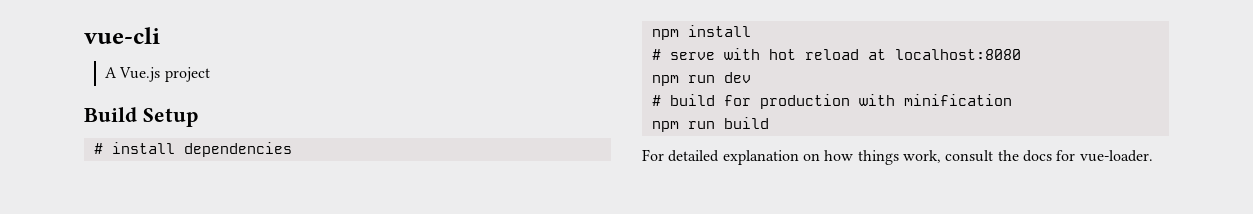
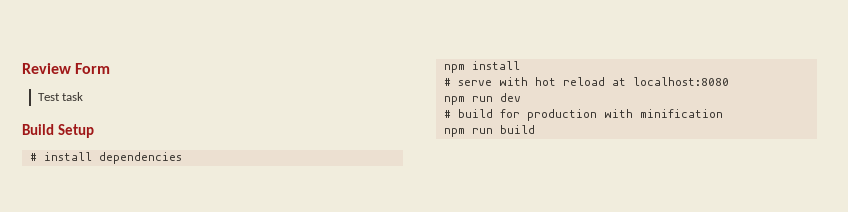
[84,27,160,44] [105,67,210,82] vue-cli // A Vue.js project -> [22,63,111,74] [37,92,84,101] Review Form // Test task
[642,149,1153,165] // For detailed explanation on how things work, consult the docs for vue-loader. -> (535, 129) none

